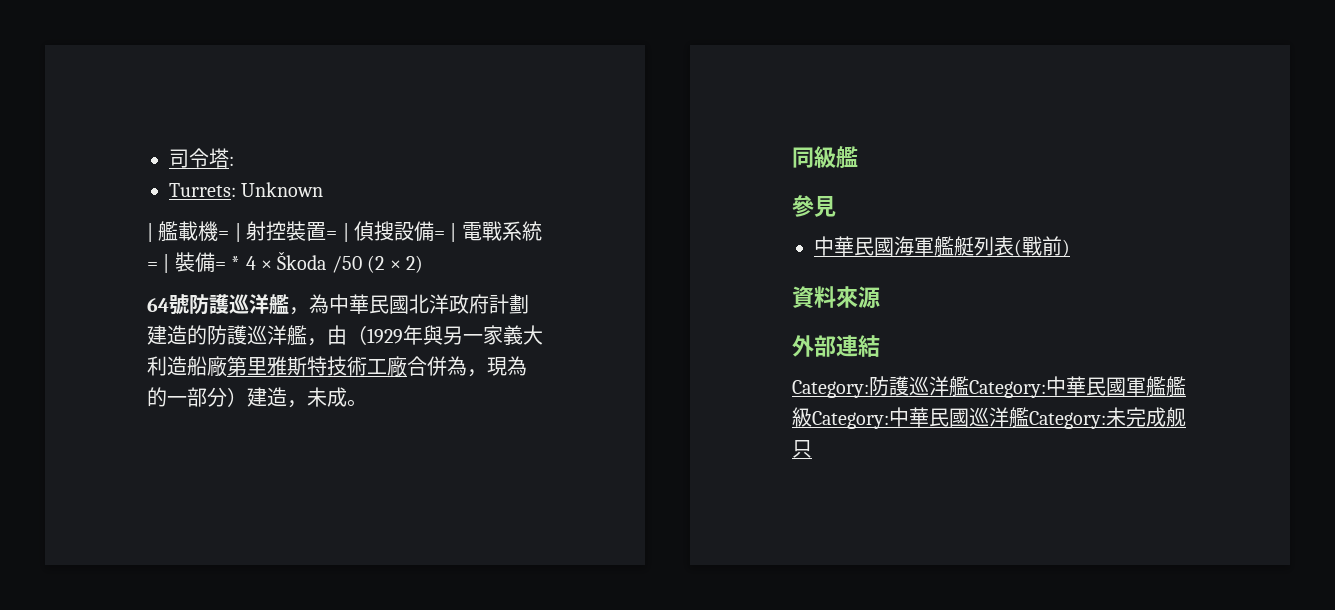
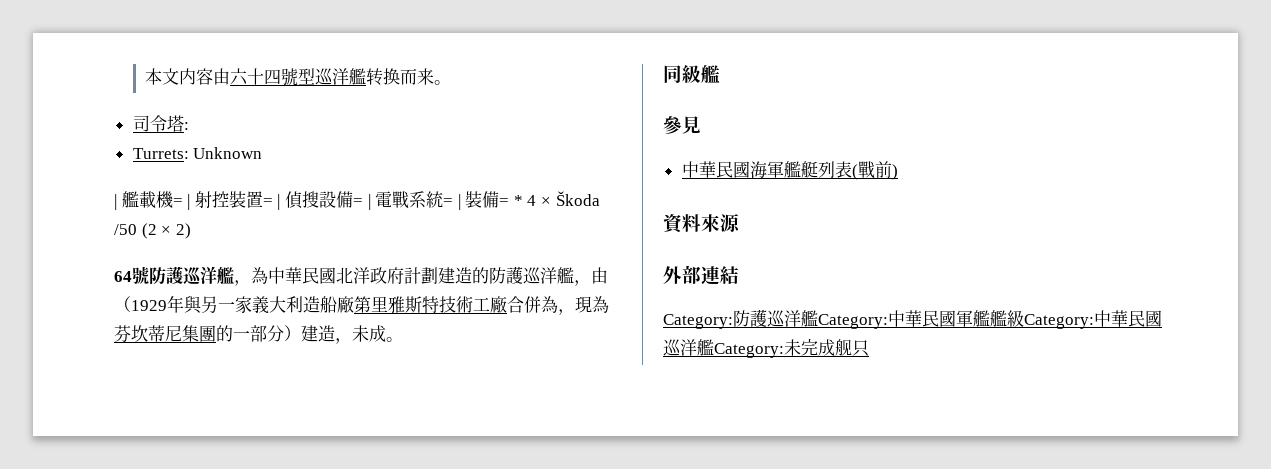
(169, 158) none -> [145,68,452,86] 本文内容由六十四號型巡洋艦转换而来。 //
(527, 366) none -> [114,325,216,342] 芬坎蒂尼集團

